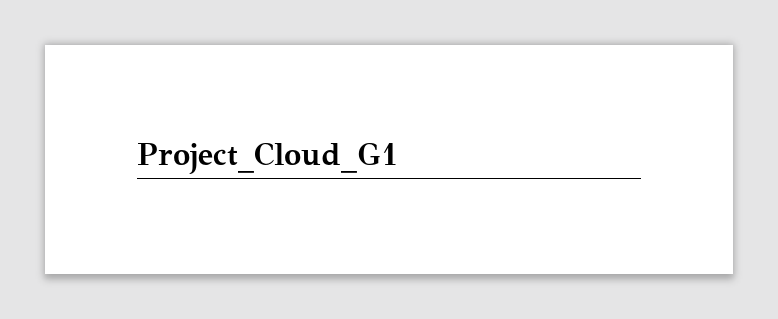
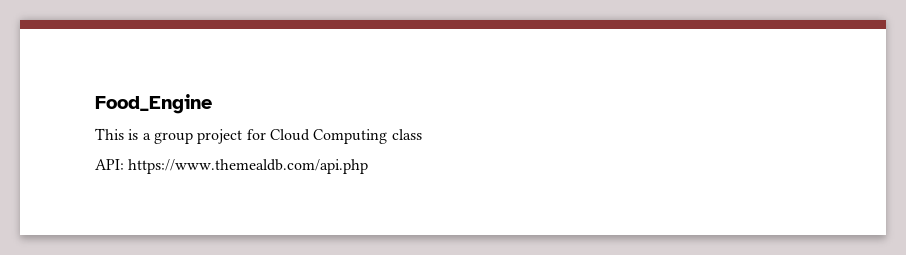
[137,142,398,174] Project_Cloud_G1 -> [95,94,212,114] [95,128,422,144] [95,159,369,174] Food_Engine // This is a group project for Cloud Computing class // API: https://www.themealdb.com/api.php

